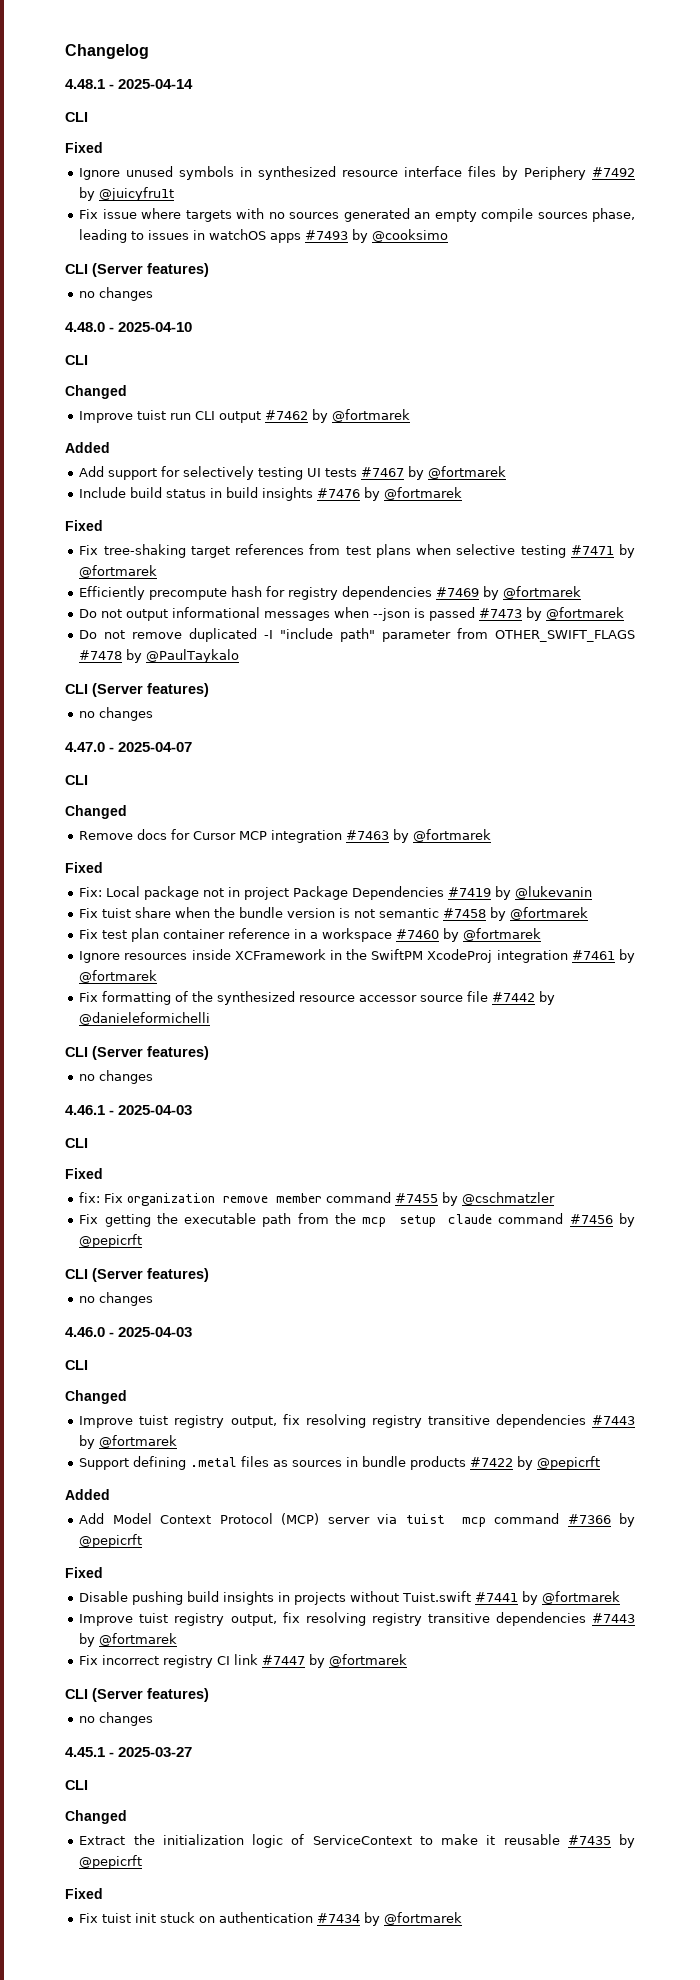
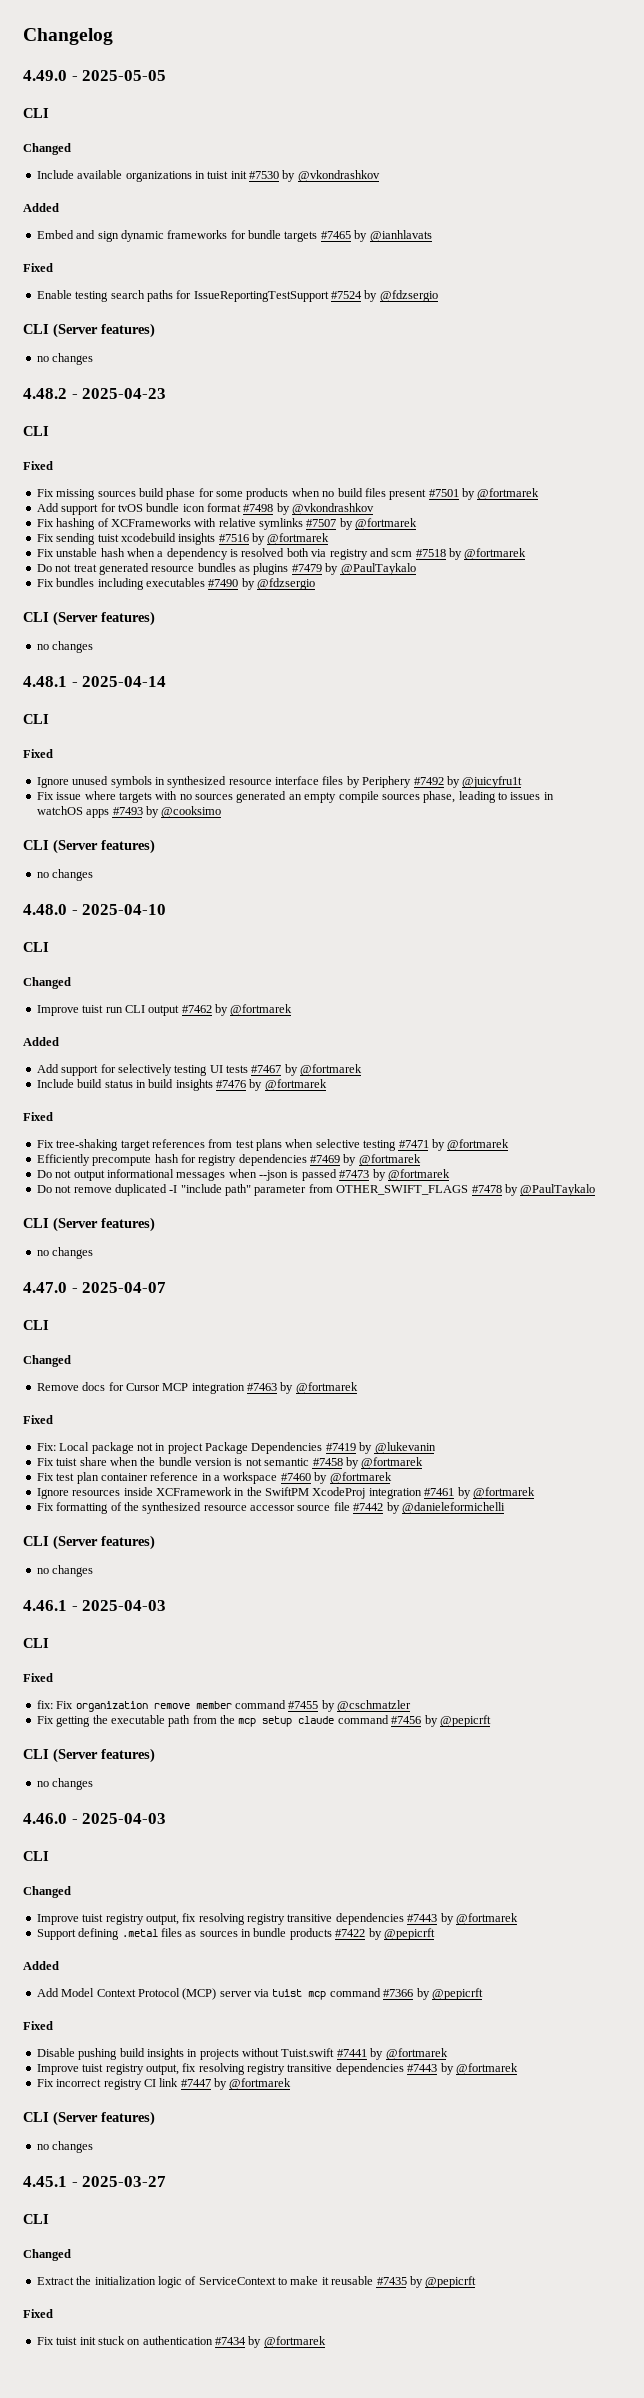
(149, 51) none -> [23,70,167,81] [23,108,49,118] [23,143,71,155] [36,170,380,182] [23,203,59,212] [36,230,432,242] [23,263,53,272] [36,290,438,302] [23,323,155,338] [36,353,94,365] [23,388,167,399] [23,426,49,436] [23,461,53,470] [36,488,540,500] [36,503,375,515] [36,518,418,530] [36,533,330,545] [36,548,527,560] [36,563,416,575] [36,578,315,590] [23,611,155,626] [36,641,94,653] // 4.49.0 - 2025-05-05 // CLI // Changed // Include available organizations in tuist init #7530 by @vkondrashkov // Added // Embed and sign dynamic frameworks for bundle targets #7465 by @ianhlavats // Fixed // Enable testing search paths for IssueReportingTestSupport #7524 by @fdzsergio // CLI (Server features) // no changes // 4.48.2 - 2025-04-23 // CLI // Fixed // Fix missing sources build phase for some products when no build files present #7501 by @fortmarek // Add support for tvOS bundle icon format #7498 by @vkondrashkov // Fix hashing of XCFrameworks with relative symlinks #7507 by @fortmarek // Fix sending tuist xcodebuild insights #7516 by @fortmarek // Fix unstable hash when a dependency is resolved both via registry and scm #7518 by @fortmarek // Do not treat generated resource bundles as plugins #7479 by @PaulTaykalo // Fix bundles including executables #7490 by @fdzsergio // CLI (Server features) // no changes

